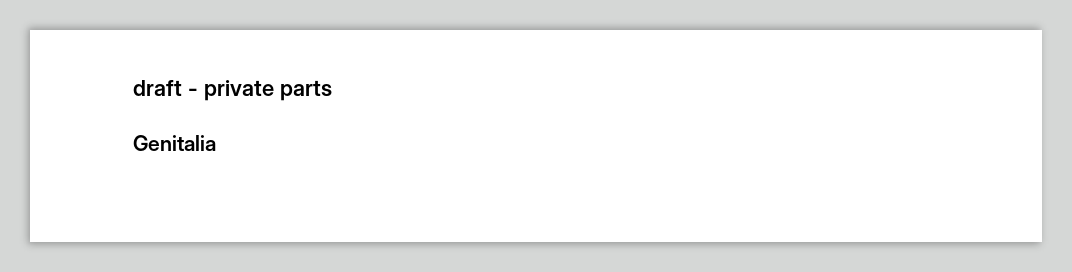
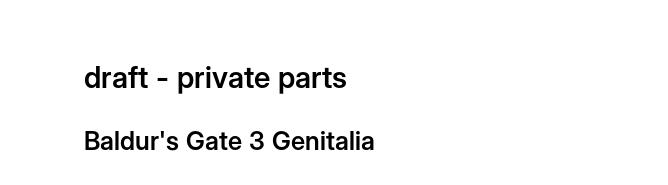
(332, 90) none -> [84,131,265,151] Baldur's Gate 3

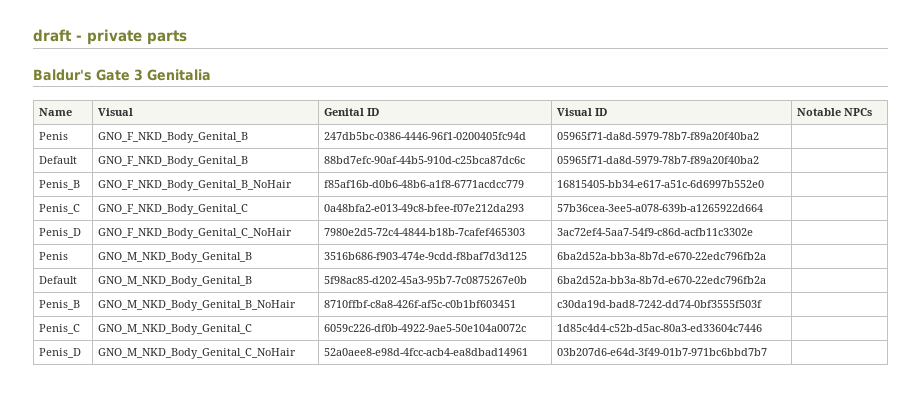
(375, 140) none -> [39,108,73,116] [98,108,134,116] [324,108,380,116] [557,108,608,116] [797,108,873,116] [39,132,69,140] [98,132,249,143] [324,132,527,140] [557,132,760,140] [39,156,78,164] [98,156,249,167] [324,156,526,164] [557,156,760,164] [39,180,81,190] [98,180,293,191] [324,180,525,188] [557,180,765,188] [39,204,81,214] [98,204,249,215] [324,204,525,212] [557,204,764,212] [39,228,82,238] [98,228,293,239] [324,228,526,236] [557,228,754,236] [39,252,69,260] [98,252,253,263] [324,252,528,260] [557,252,767,260] [39,276,78,284] [98,276,253,287] [324,276,528,284] [557,276,767,284] [39,300,81,310] [98,300,297,311] [324,300,517,308] [557,300,763,308] [39,324,81,334] [98,324,253,335] [324,324,527,332] [557,324,763,332] [39,348,82,358] [98,348,297,359] [324,348,529,356] [557,348,768,356] // Name | Visual | Genital ID | Visual ID | Notable NPCs // Penis | GNO_F_NKD_Body_Genital_B | 247db5bc-0386-4446-96f1-0200405fc94d | 05965f71-da8d-5979-78b7-f89a20f40ba2 | // Default | GNO_F_NKD_Body_Genital_B | 88bd7efc-90af-44b5-910d-c25bca87dc6c | 05965f71-da8d-5979-78b7-f89a20f40ba2 | // Penis_B | GNO_F_NKD_Body_Genital_B_NoHair | f85af16b-d0b6-48b6-a1f8-6771acdcc779 | 16815405-bb34-e617-a51c-6d6997b552e0 | // Penis_C | GNO_F_NKD_Body_Genital_C | 0a48bfa2-e013-49c8-bfee-f07e212da293 | 57b36cea-3ee5-a078-639b-a1265922d664 | // Penis_D | GNO_F_NKD_Body_Genital_C_NoHair | 7980e2d5-72c4-4844-b18b-7cafef465303 | 3ac72ef4-5aa7-54f9-c86d-acfb11c3302e | // Penis | GNO_M_NKD_Body_Genital_B | 3516b686-f903-474e-9cdd-f8baf7d3d125 | 6ba2d52a-bb3a-8b7d-e670-22edc796fb2a | // Default | GNO_M_NKD_Body_Genital_B | 5f98ac85-d202-45a3-95b7-7c0875267e0b | 6ba2d52a-bb3a-8b7d-e670-22edc796fb2a | // Penis_B | GNO_M_NKD_Body_Genital_B_NoHair | 8710ffbf-c8a8-426f-af5c-c0b1bf603451 | c30da19d-bad8-7242-dd74-0bf3555f503f | // Penis_C | GNO_M_NKD_Body_Genital_C | 6059c226-df0b-4922-9ae5-50e104a0072c | 1d85c4d4-c52b-d5ac-80a3-ed33604c7446 | // Penis_D | GNO_M_NKD_Body_Genital_C_NoHair | 52a0aee8-e98d-4fcc-acb4-ea8dbad14961 | 03b207d6-e64d-3f49-01b7-971bc6bbd7b7 |

